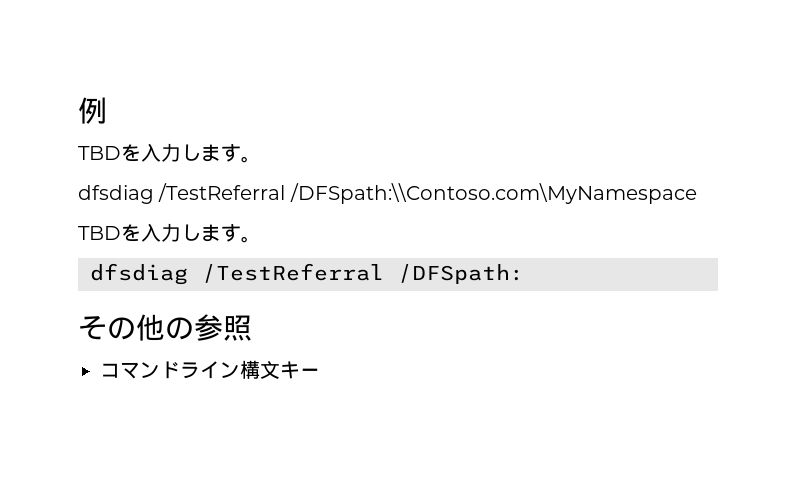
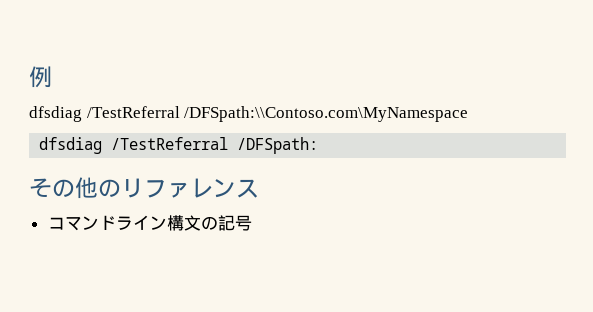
[78,143,261,163] // TBDを入力します。 -> (52, 77) none
[78,223,261,243] // TBDを入力します。 -> (469, 114) none
[194,314,252,341] 参照 -> [121,178,259,198] リファレンス
[280,361,320,379] キー -> [200,215,252,231] の記号

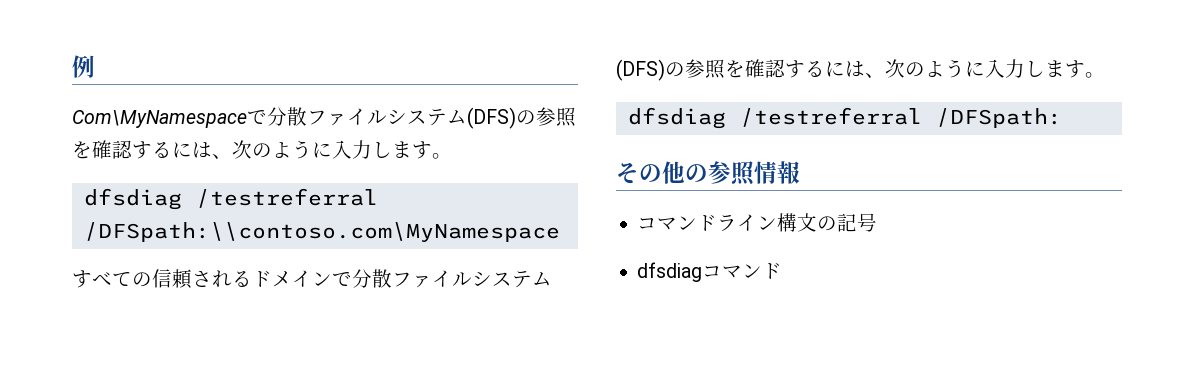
[29,106,469,122] [39,137,229,154] dfsdiag /TestReferral /DFSpath:\\Contoso.com\MyNamespace // dfsdiag /TestReferral -> [72,107,576,129] [72,140,452,159] [83,188,378,210] [83,222,560,242] [72,269,552,289] [616,59,1105,81] [627,107,922,129] Com\MyNamespaceで分散ファイルシステム(DFS)の参照を確認するには、次のように入力します。 // dfsdiag /testreferral /DFSpath:\\contoso.com\MyNamespace // すべての信頼されるドメインで分散ファイルシステム(DFS)の参照を確認するには、次のように入力します。 // dfsdiag /testreferral
[121,178,259,198] リファレンス -> [708,161,800,186] 参照情報
(252, 223) none -> [637,262,783,282] // dfsdiagコマンド

